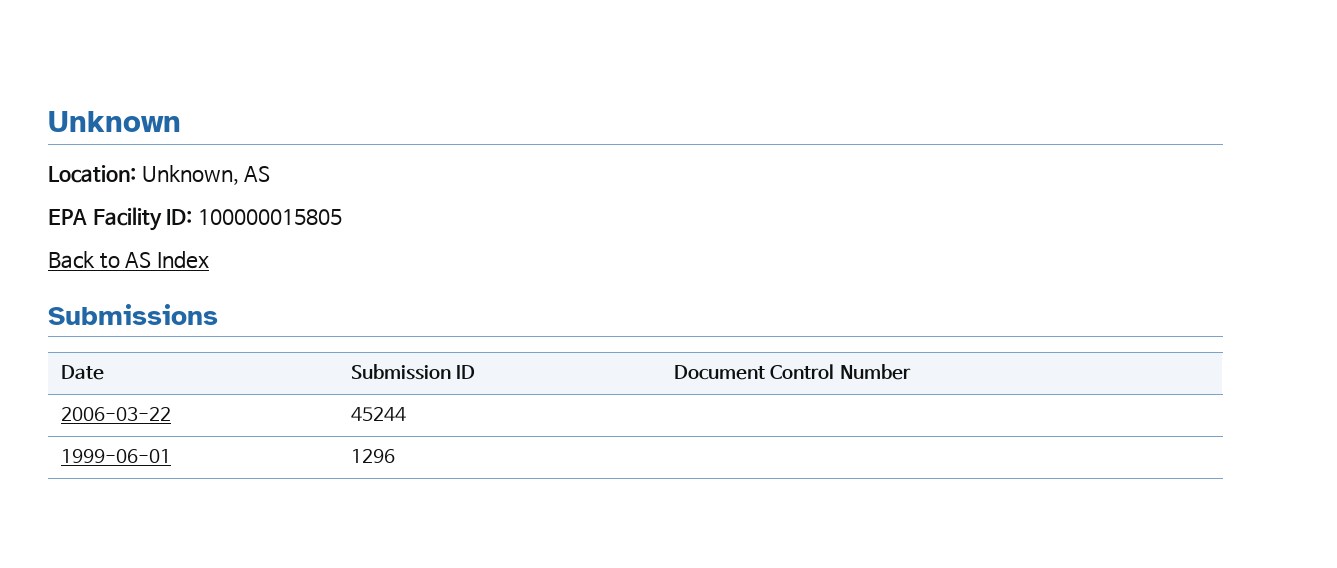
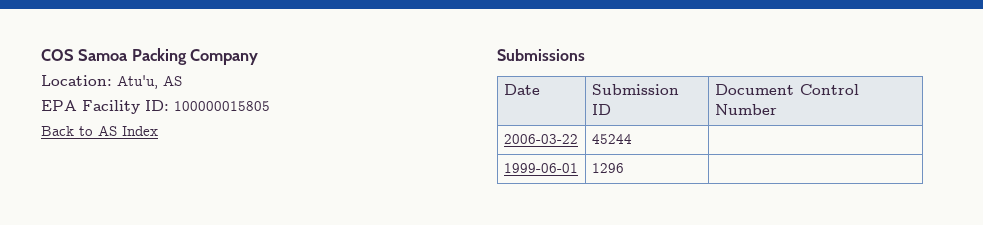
[48,111,181,132] Unknown -> [41,48,259,65] COS Samoa Packing Company
[141,165,239,185] Unknown, -> [117,75,158,89] Atu'u,

